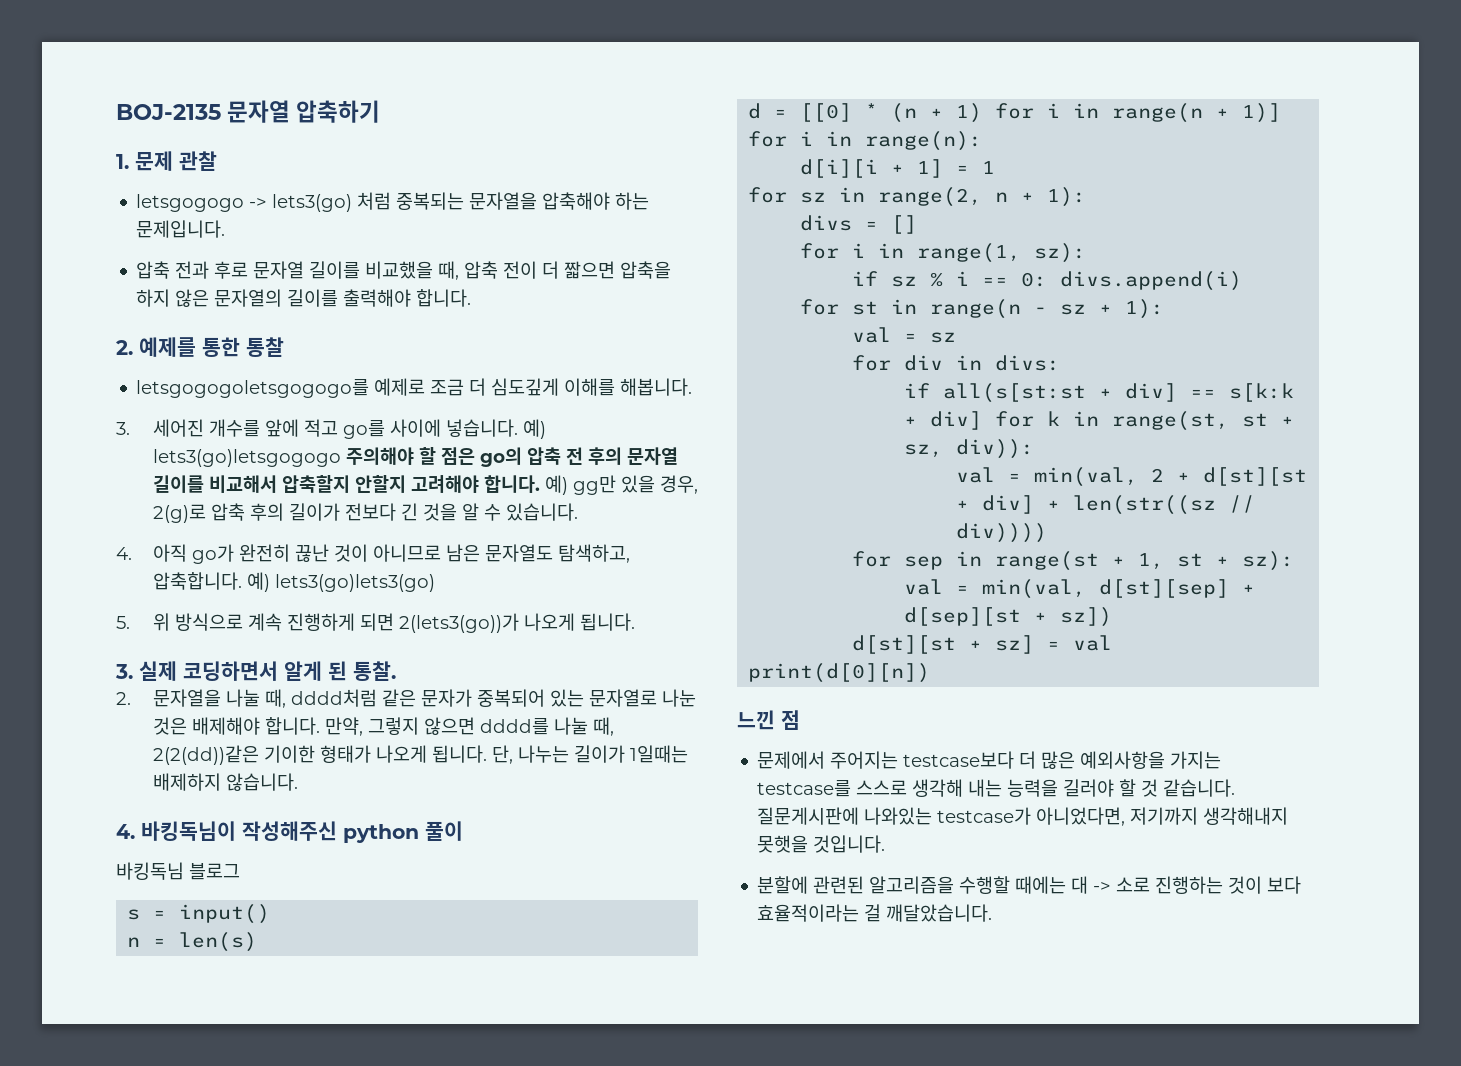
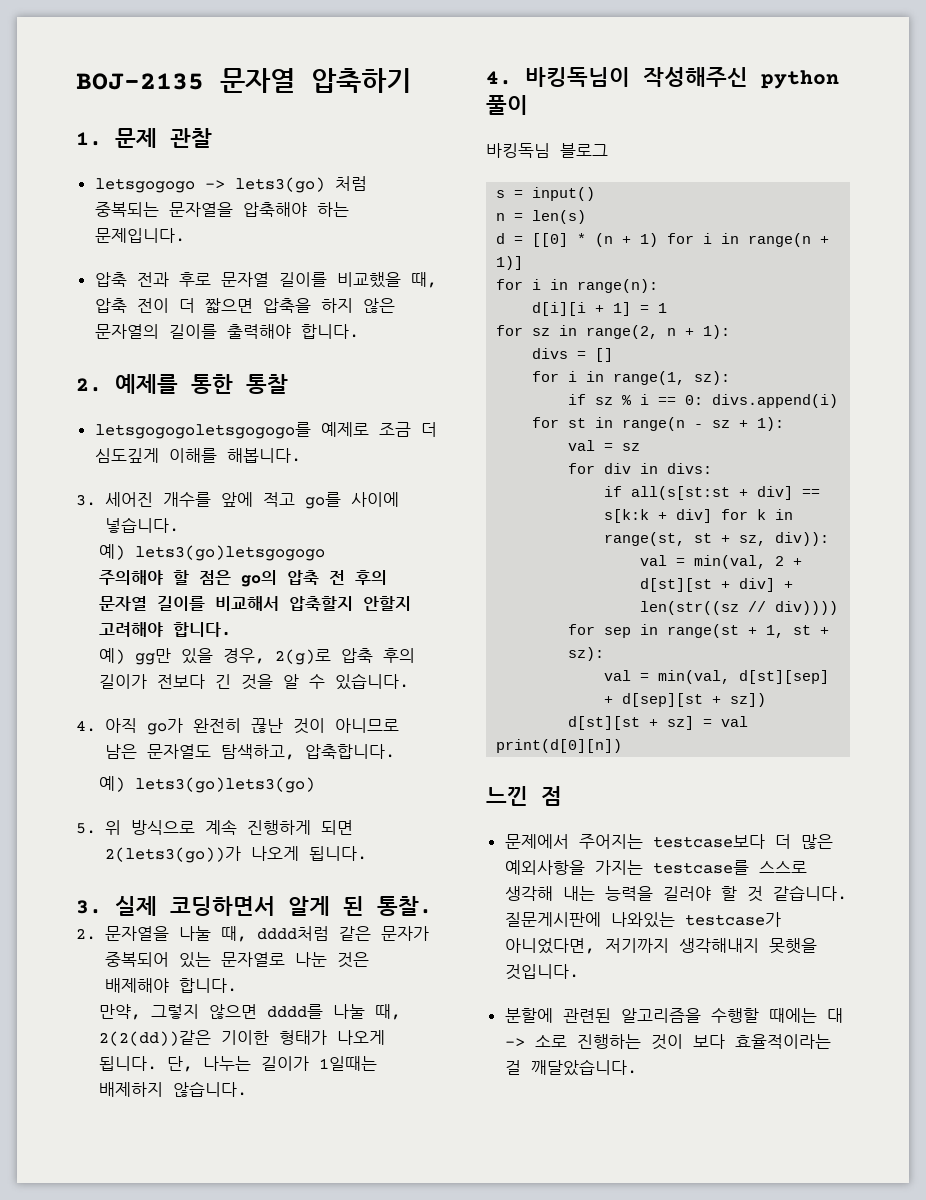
(518, 428) none -> (179, 525) //
(341, 458) none -> (325, 553) //
(540, 484) none -> (231, 629) //
(242, 581) none -> (395, 751) //
(320, 726) none -> (237, 985) //

